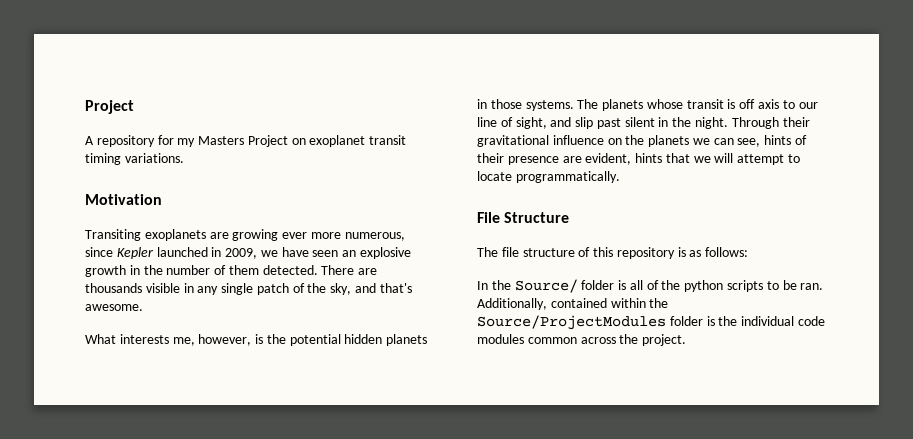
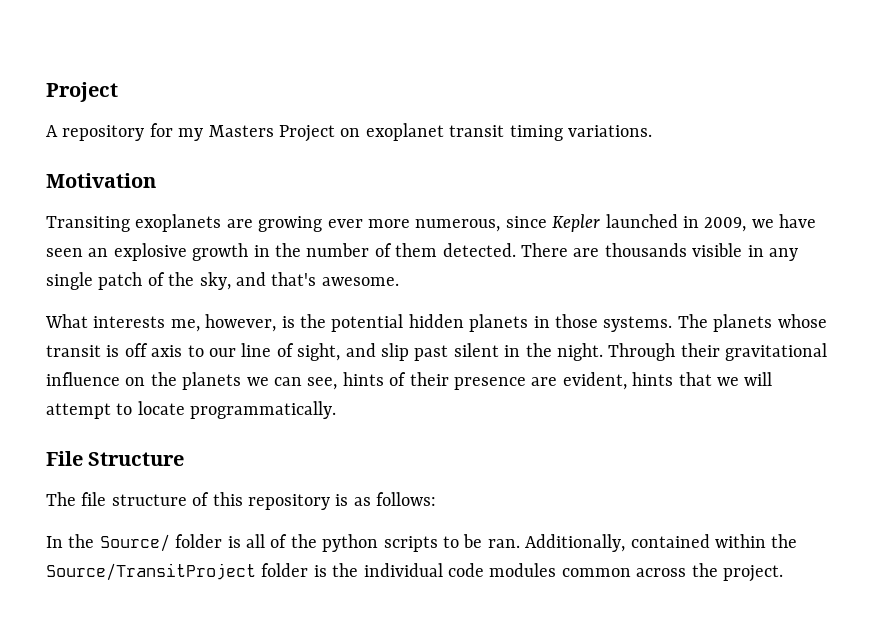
[477,315,666,330] Source/ProjectModules -> [46,563,256,581] Source/TransitProject

